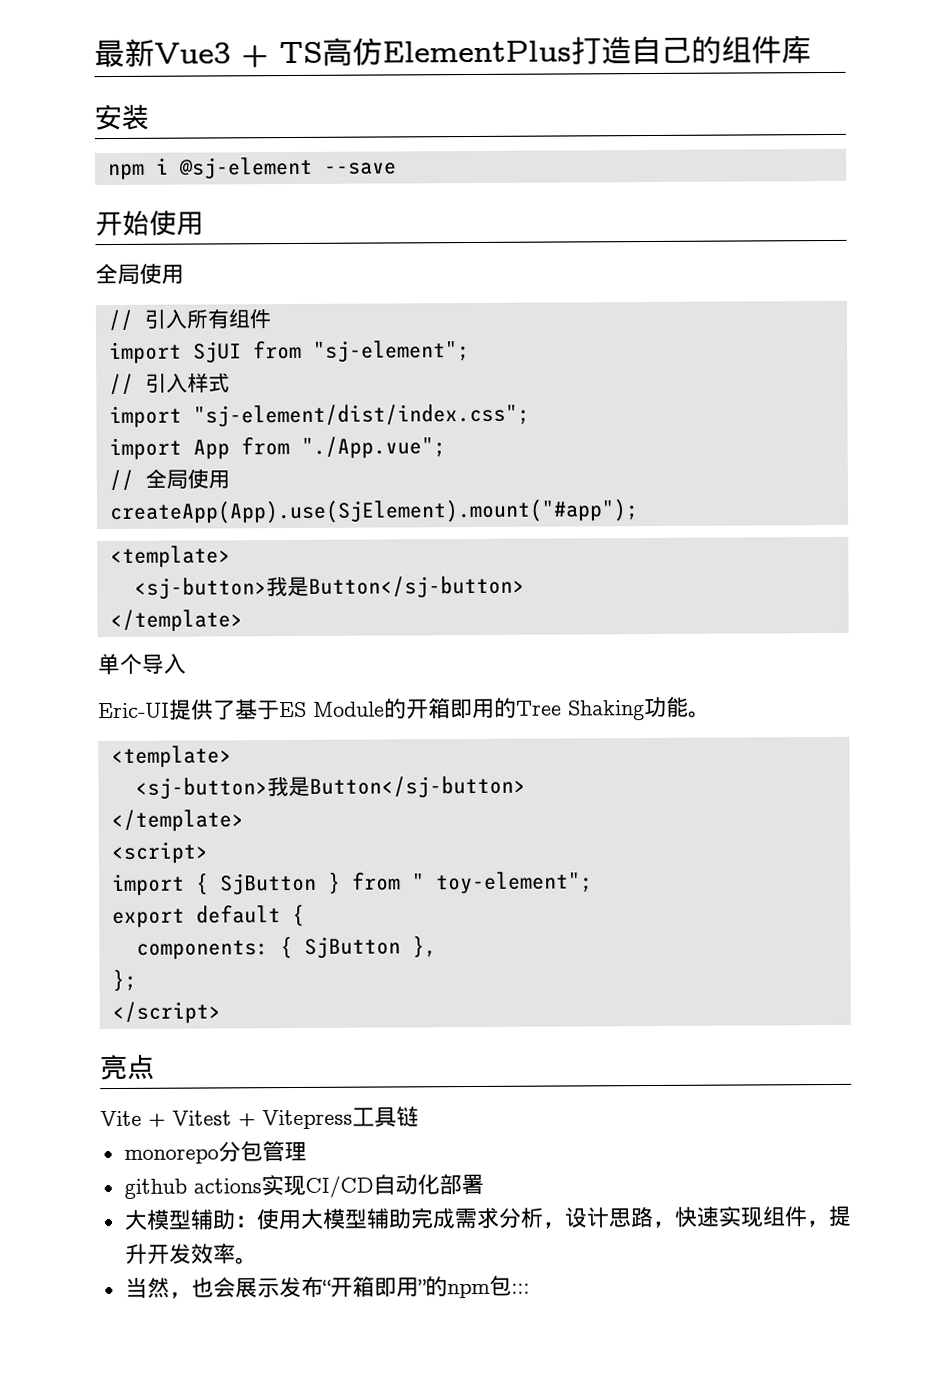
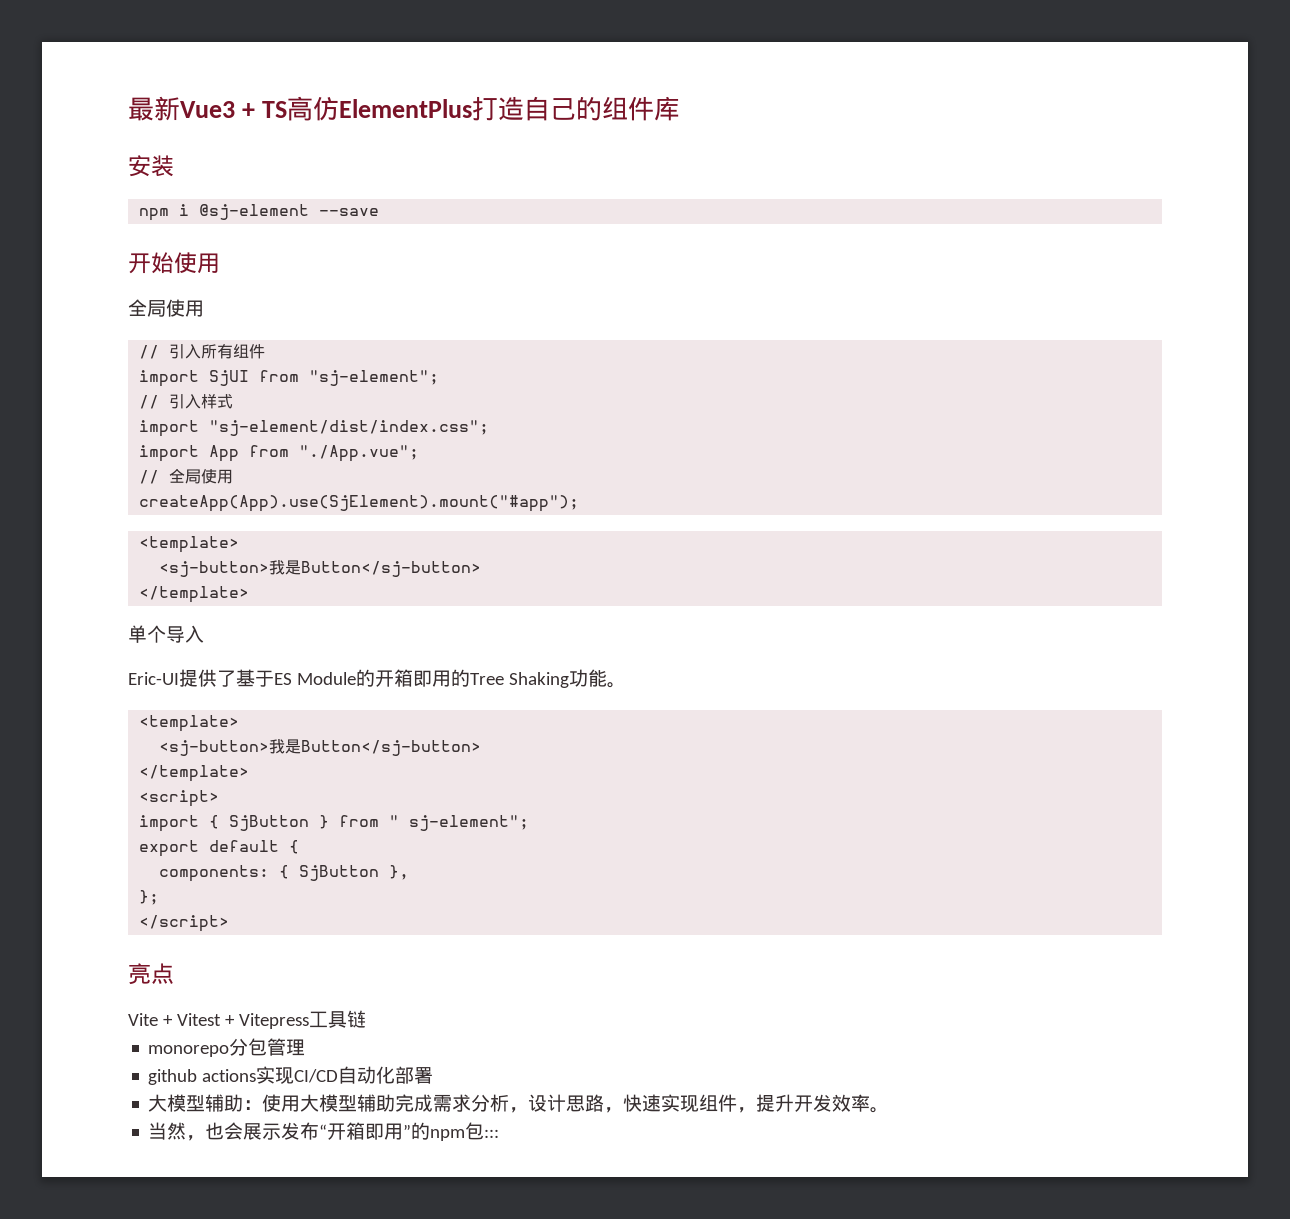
[435,871,593,895] toy-element"; -> [409,815,530,831] sj-element";

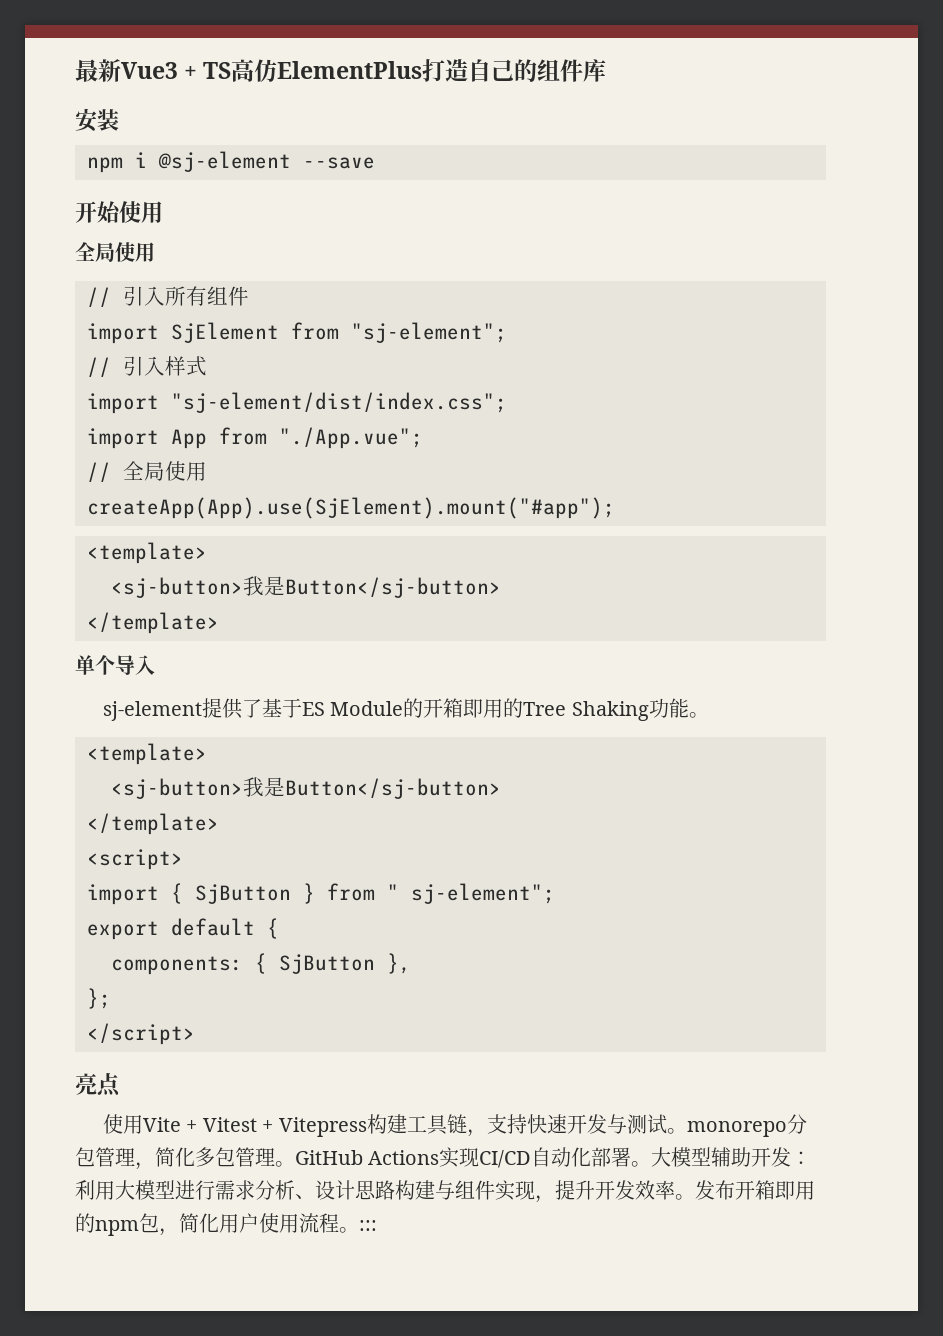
[209,370,250,386] SjUI -> [171,322,279,343] SjElement
[128,672,179,685] Eric-UI -> [103,701,203,721] sj-element
(174, 973) none -> [103,1114,144,1134] 使用
(309, 1021) none -> [366,1114,407,1134] 构建
[148,1038,306,1057] [148,1069,257,1085] // monorepo分包管理 // github actions -> [466,1114,807,1137] [75,1147,440,1170] ，支持快速开发与测试。monorepo分包管理，简化多包管理。GitHub Actions
[148,1094,434,1112] // 大模型辅助：使用大模型辅助完成 -> [631,1147,812,1167] [75,1180,215,1200] 。大模型辅助开发：利用大模型进行
[509,1107,529,1113] ， -> [295,1194,315,1199] 、
[604,1094,738,1113] ，快速实现组件 -> [395,1180,535,1201] 构建与组件实现
[148,1122,412,1141] // 当然，也会展示发布“开箱即用” -> [695,1180,815,1200] 发布开箱即用
(485, 1131) none -> [159,1213,359,1236] ，简化用户使用流程。

